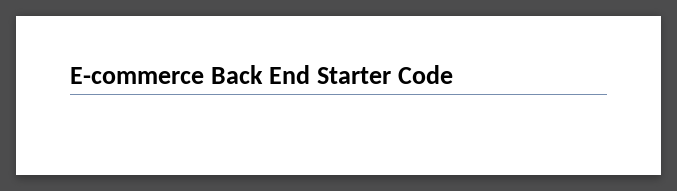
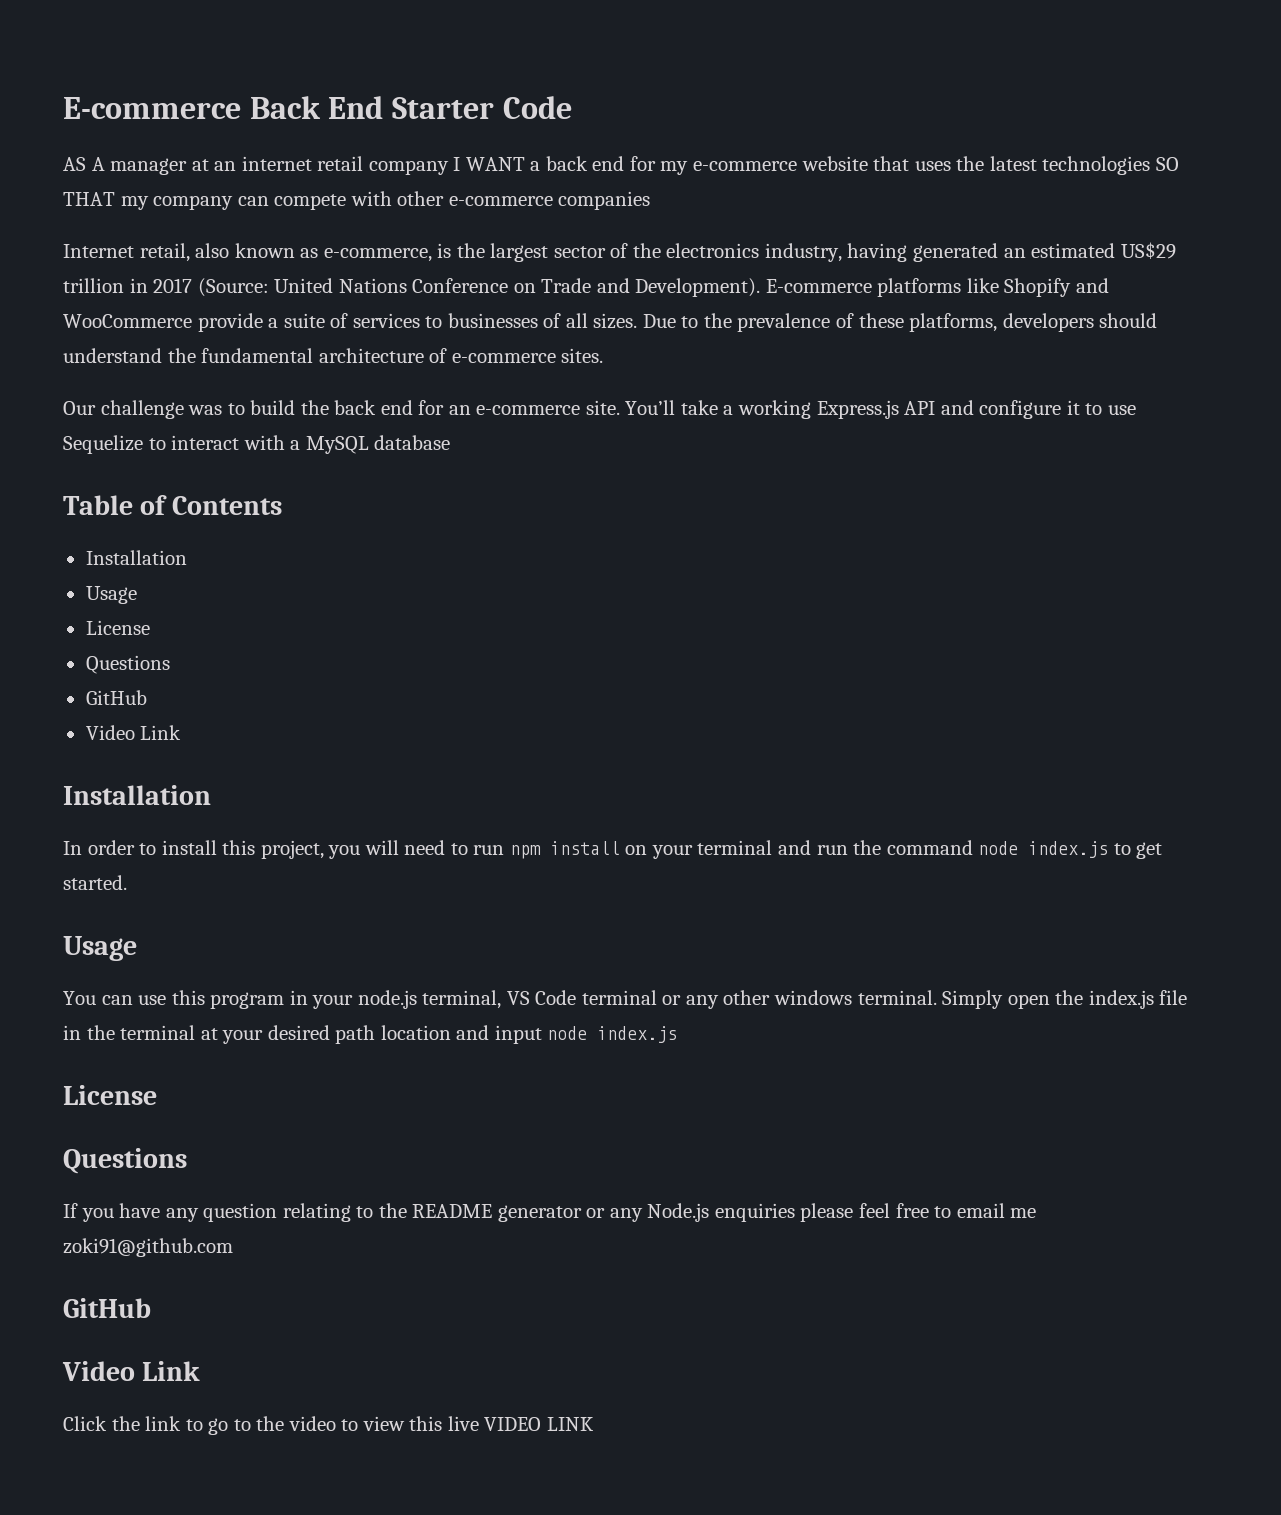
(454, 74) none -> [63,156,1179,175] [63,191,651,210] [63,242,1176,262] [63,278,1110,297] [63,313,1158,332] [63,348,604,363] [63,400,1136,419] [63,435,451,454] [63,495,282,515] [85,550,187,565] [85,586,137,604] [85,620,150,635] [85,655,170,674] [85,690,147,705] [85,725,182,740] [63,785,211,805] [63,840,1163,859] [63,875,127,890] [63,936,137,961] [63,990,1188,1009] [63,1025,678,1044] [63,1085,157,1105] [63,1148,187,1174] [63,1203,1037,1222] [63,1238,233,1257] [63,1298,151,1318] [62,1361,201,1381] [63,1416,594,1435] // AS A manager at an internet retail company I WANT a back end for my e-commerce website that uses the latest technologies SO THAT my company can compete with other e-commerce companies // Internet retail, also known as e-commerce, is the largest sector of the electronics industry, having generated an estimated US$29 trillion in 2017 (Source: United Nations Conference on Trade and Development). E-commerce platforms like Shopify and WooCommerce provide a suite of services to businesses of all sizes. Due to the prevalence of these platforms, developers should understand the fundamental architecture of e-commerce sites. // Our challenge was to build the back end for an e-commerce site. You’ll take a working Express.js API and configure it to use Sequelize to interact with a MySQL database // Table of Contents // Installation // Usage // License // Questions // GitHub // Video Link // Installation // In order to install this project, you will need to run npm install on your terminal and run the command node index.js to get started. // Usage // You can use this program in your node.js terminal, VS Code terminal or any other windows terminal. Simply open the index.js file in the terminal at your desired path location and input node index.js // License // Questions // If you have any question relating to the README generator or any Node.js enquiries please feel free to email me zoki91@github.com // GitHub // Video Link // Click the link to go to the video to view this live VIDEO LINK

